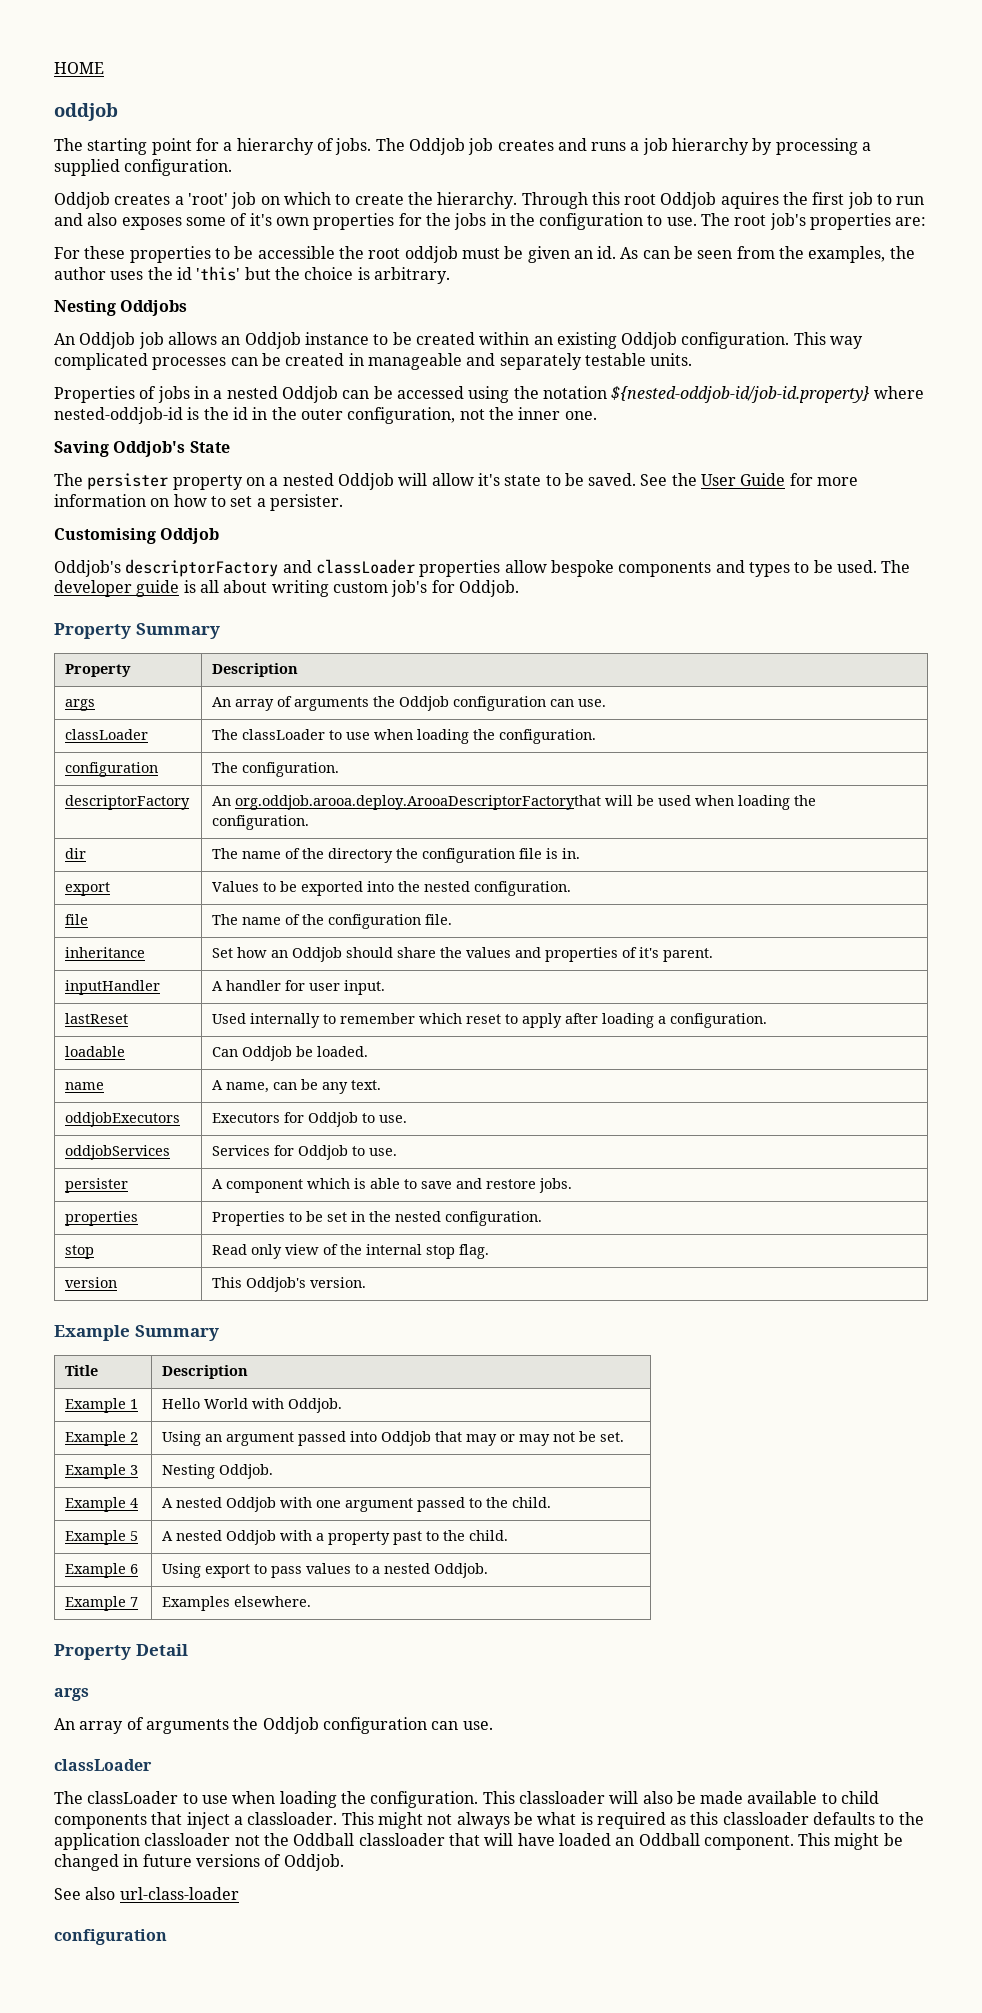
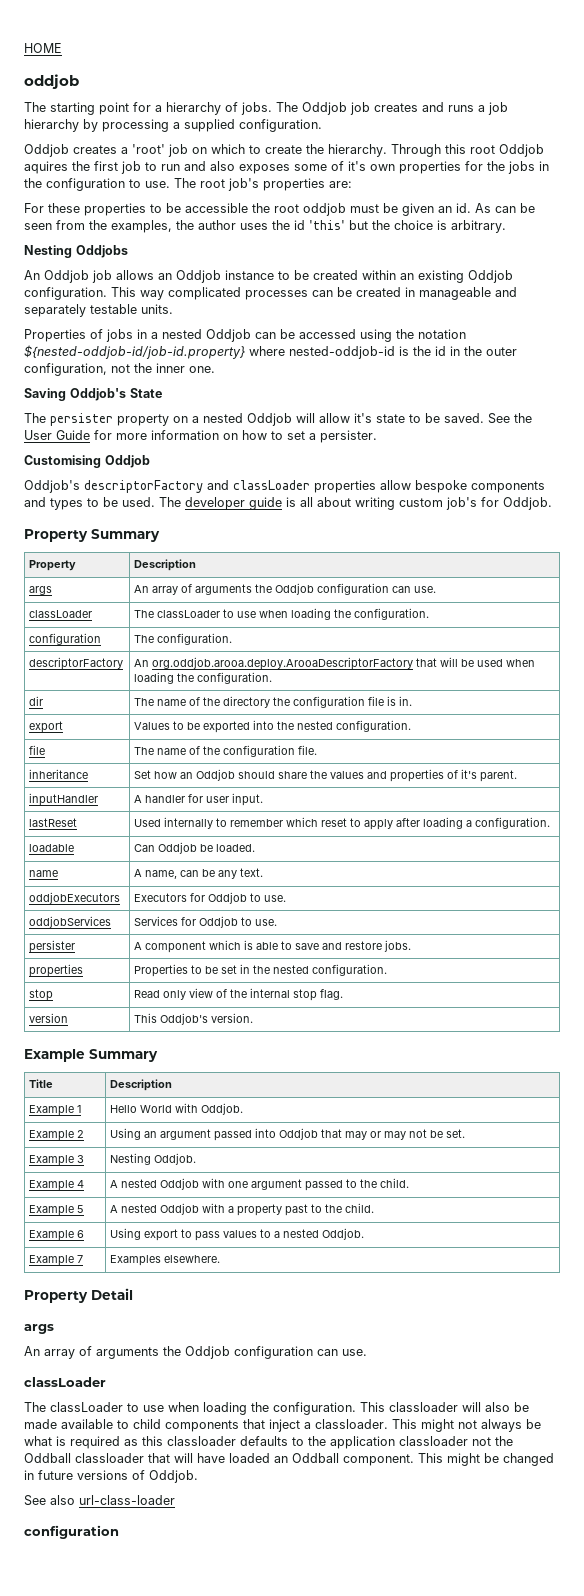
[235,795,602,810] org.oddjob.arooa.deploy.ArooaDescriptorFactorythat -> [152,657,438,670] org.oddjob.arooa.deploy.ArooaDescriptorFactory that

